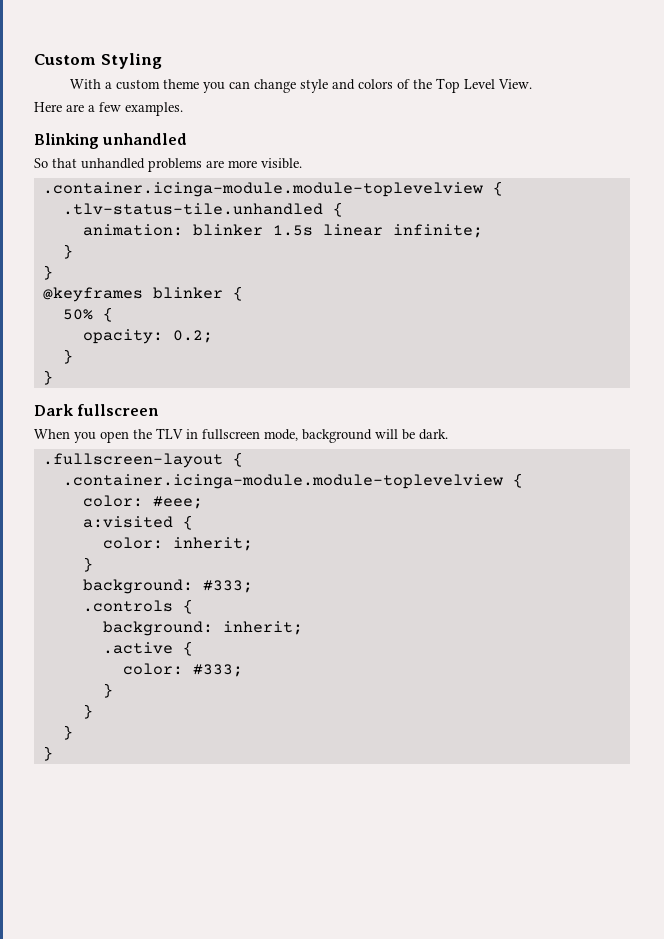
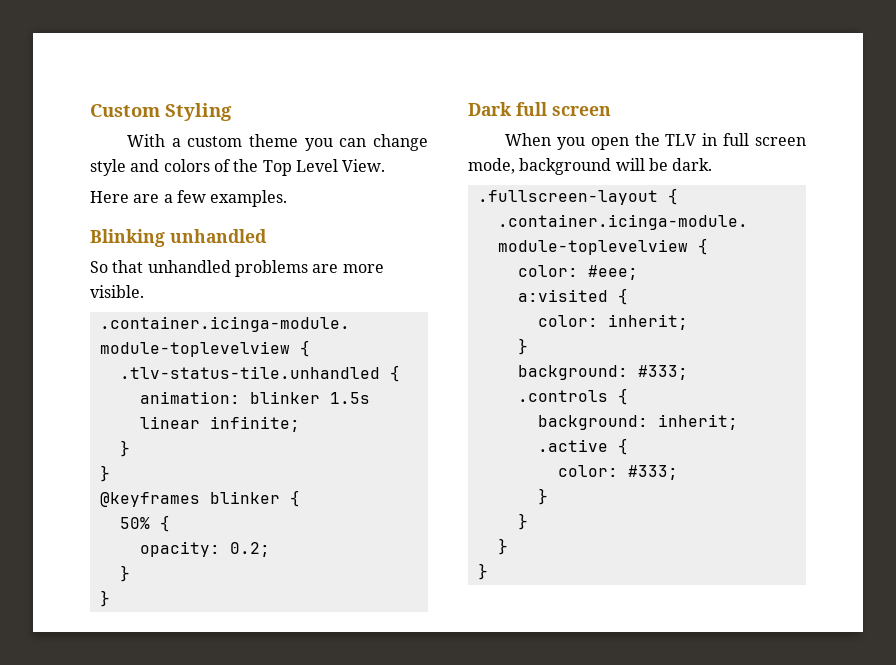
[77,404,160,416] fullscreen -> [516,102,611,116] full screen
[202,429,260,440] fullscreen -> [723,133,806,146] full screen

